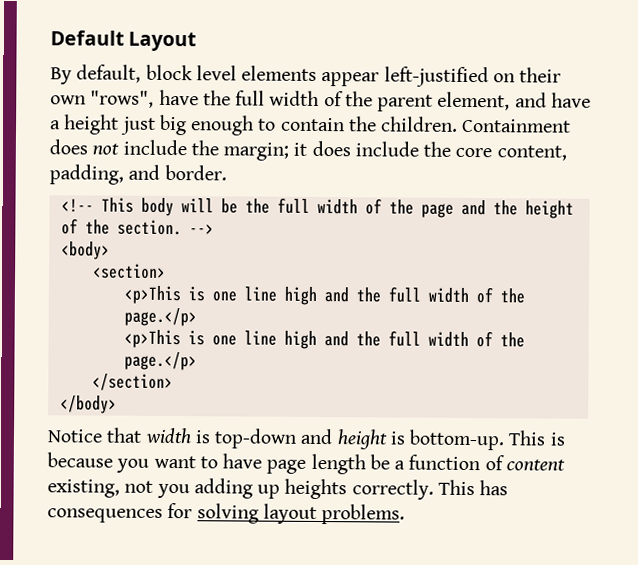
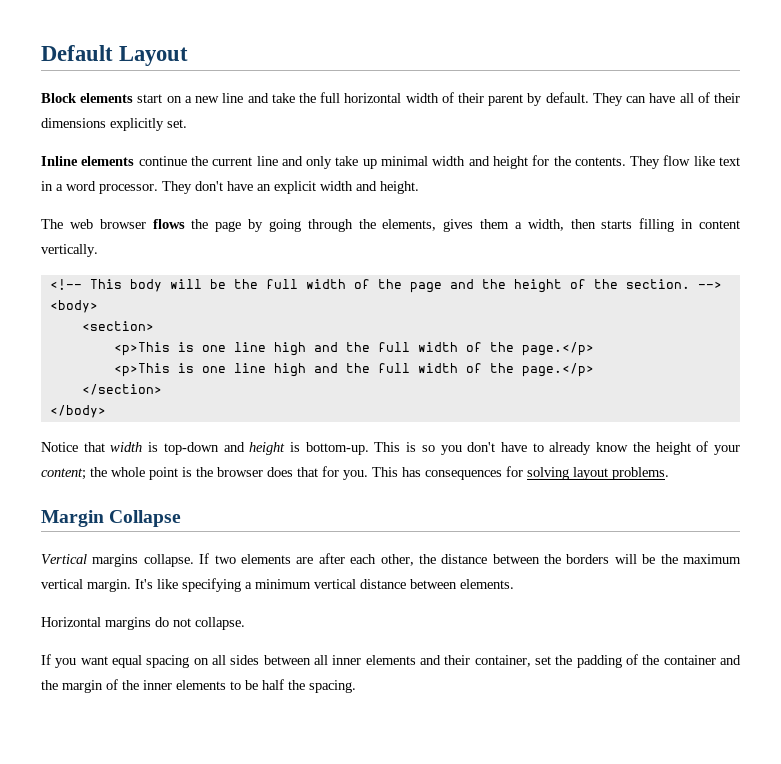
[50,64,562,88] [50,89,591,112] [50,114,572,136] [49,139,567,161] [49,164,227,185] By default, block level elements appear left-justified on their own "rows", have the full width of the parent element, and have a height just big enough to contain the children. Containment does not include the margin; it does include the core content, padding, and border. -> [41,92,741,106] [41,118,187,131] [41,155,740,169] [41,181,419,194] [41,218,741,232] [41,244,98,257] Block elements start on a new line and take the full horizontal width of their parent by default. They can have all of their dimensions explicitly set. // Inline elements continue the current line and only take up minimal width and height for the contents. They flow like text in a word processor. They don't have an explicit width and height. // The web browser flows the page by going through the elements, gives them a width, then starts filling in content vertically.
[47,452,565,475] [47,478,434,500] because you want to have page length be a function of content existing, not you adding up heights correctly. -> [421,441,740,455] [41,466,368,480] so you don't have to already know the height of your content; the whole point is the browser does that for you.
(406, 514) none -> [41,510,182,527] [41,553,742,567] [41,578,514,592] [41,617,245,630] [41,654,742,668] [41,679,356,693] // Margin Collapse // Vertical margins collapse. If two elements are after each other, the distance between the borders will be the maximum vertical margin. It's like specifying a minimum vertical distance between elements. // Horizontal margins do not collapse. // If you want equal spacing on all sides between all inner elements and their container, set the padding of the container and the margin of the inner elements to be half the spacing.

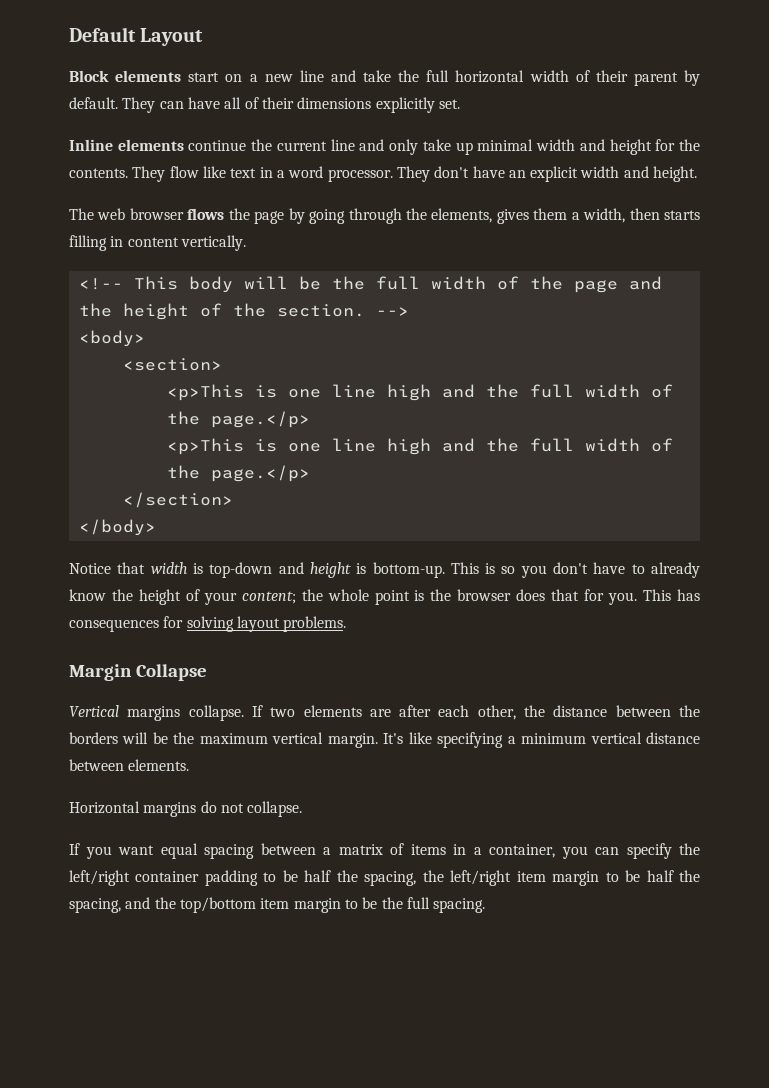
[193,654,742,668] [41,679,305,693] on all sides between all inner elements and their container, set the padding of the container and the margin of the inner elements to be half the -> [260,843,700,859] [69,870,701,886] [69,897,430,913] between a matrix of items in a container, you can specify the left/right container padding to be half the spacing, the left/right item margin to be half the spacing, and the top/bottom item margin to be the full

